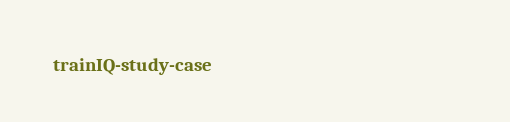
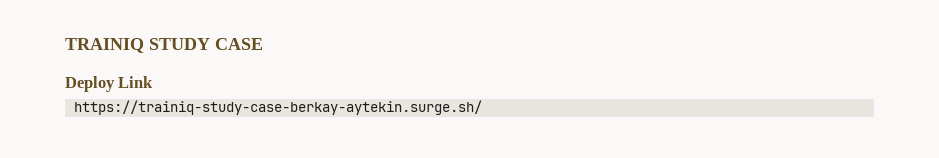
[53,58,212,75] trainIQ-study-case -> [65,38,263,53] [65,76,154,92] [74,100,483,115] TRAINIQ STUDY CASE // Deploy Link // https://trainiq-study-case-berkay-aytekin.surge.sh/

